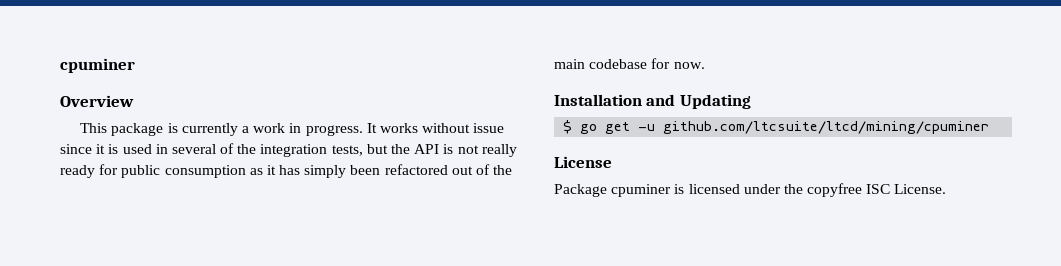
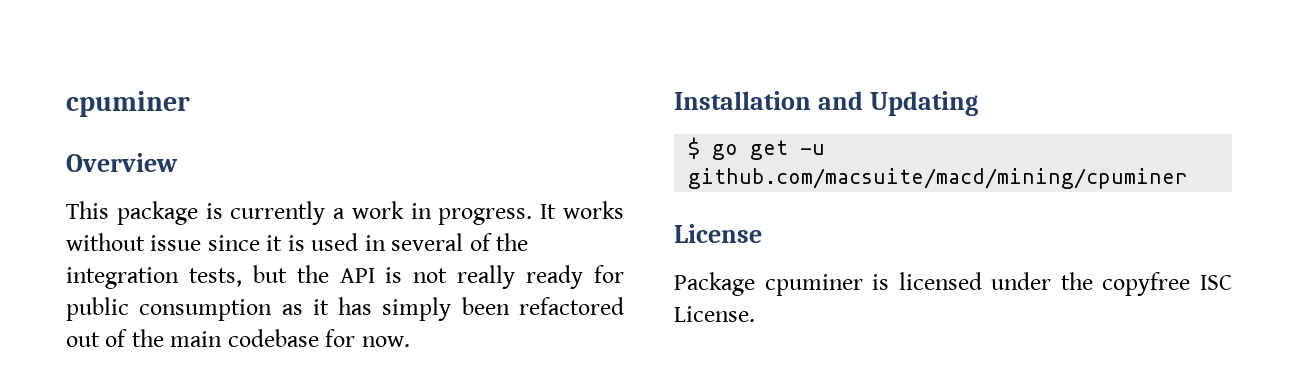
[663,121,990,134] github.com/ltcsuite/ltcd/mining/cpuminer -> [688,168,1189,189] github.com/macsuite/macd/mining/cpuminer

